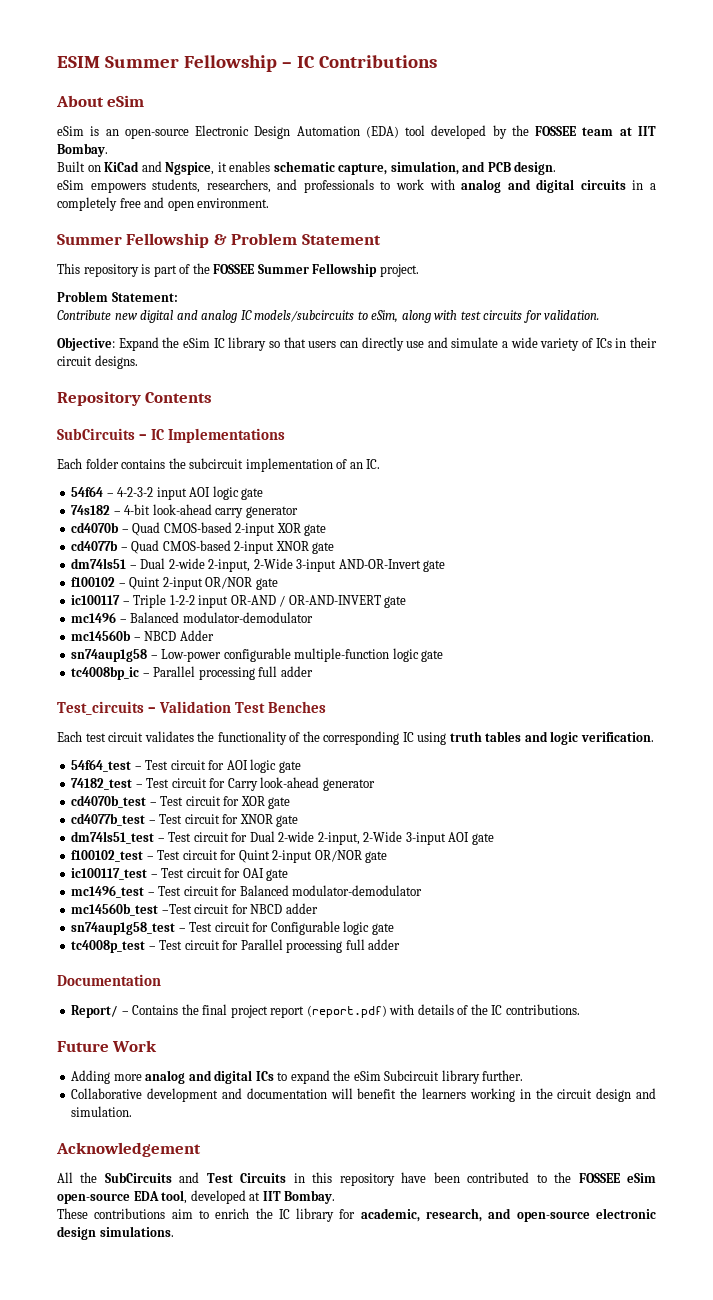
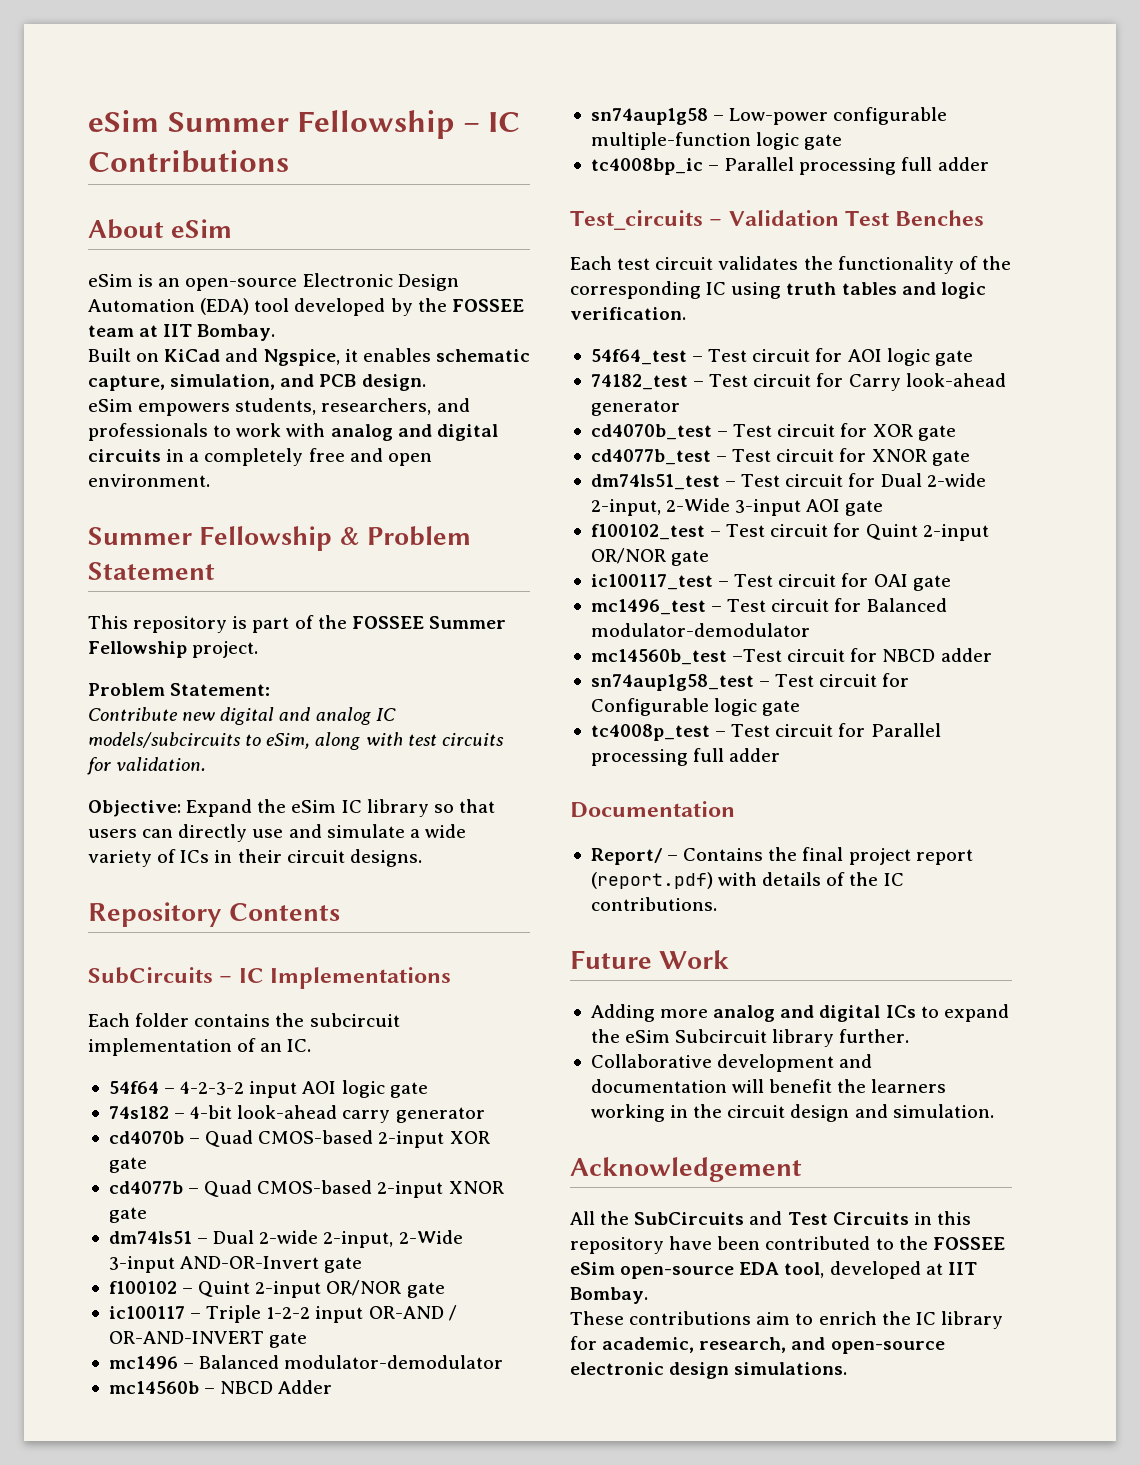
[57,56,100,68] ESIM -> [88,110,159,132] eSim

